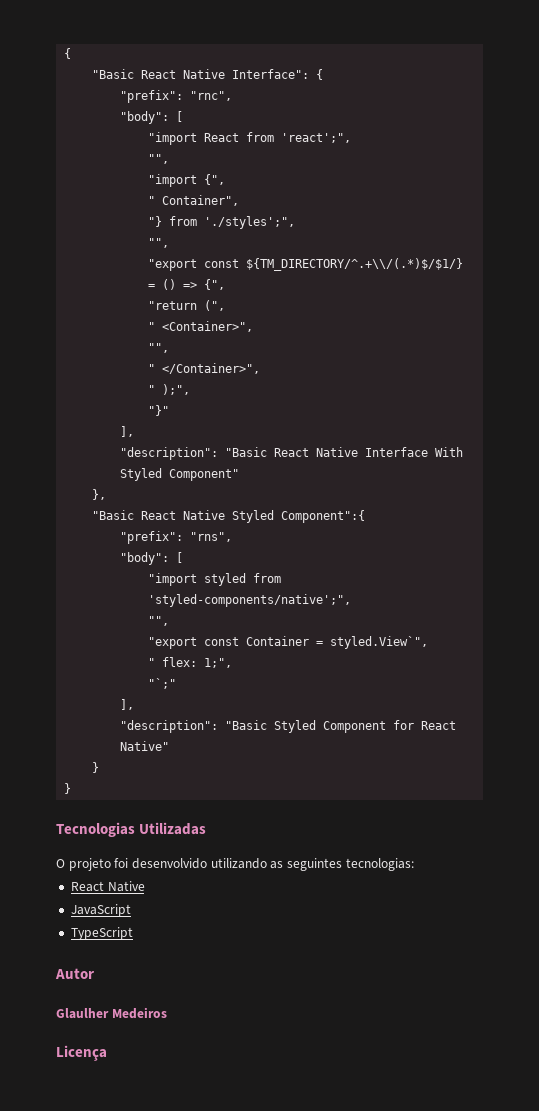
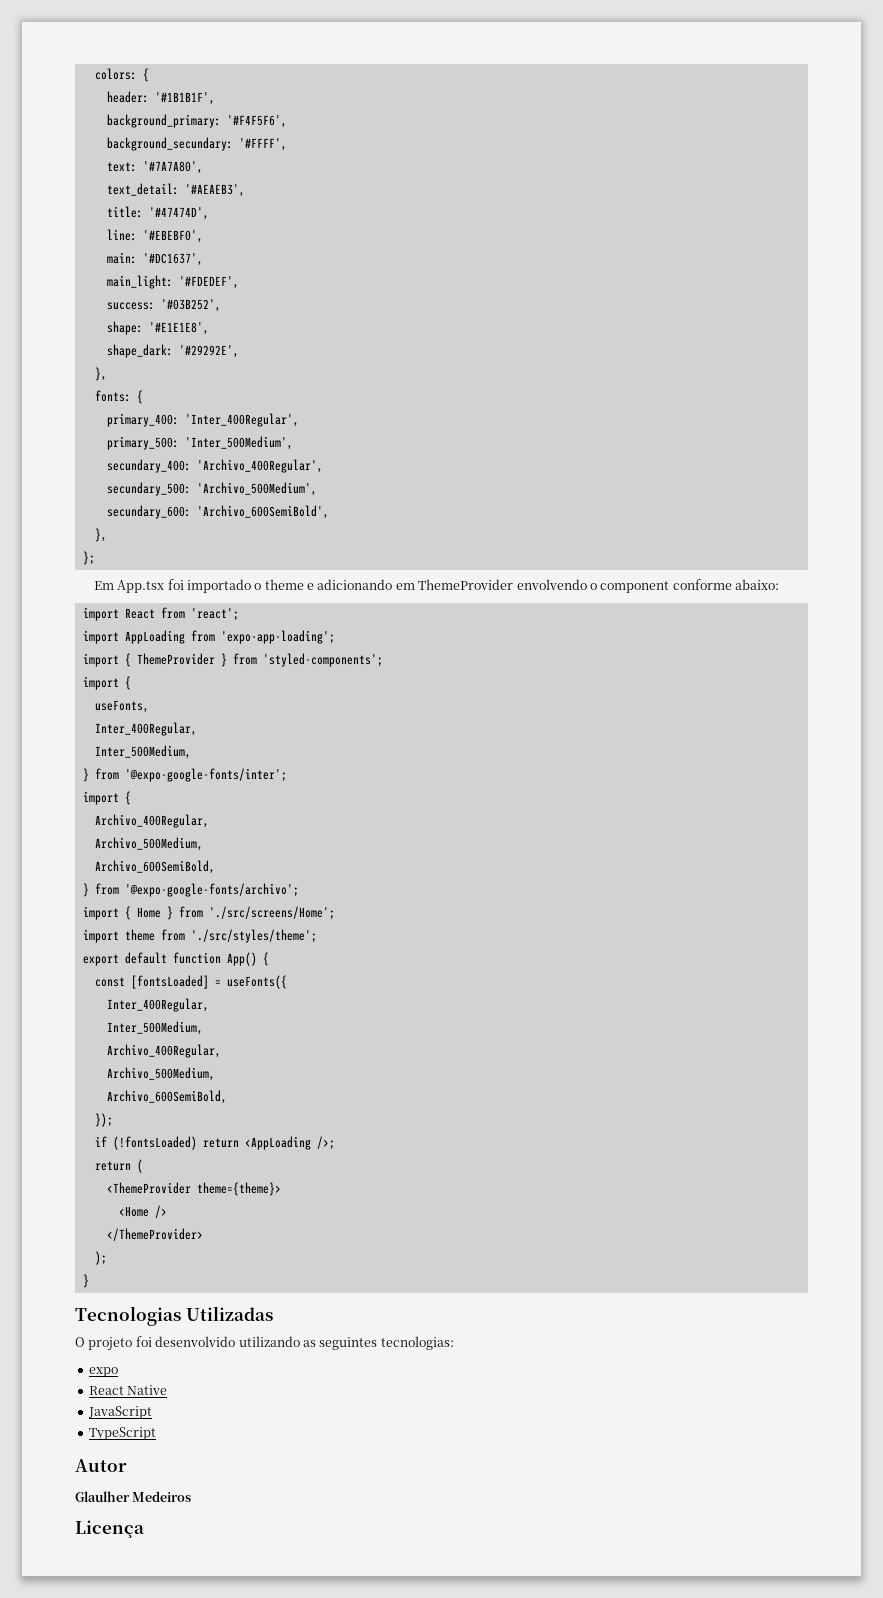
[64,48,72,59] [92,69,324,80] [120,90,233,103] [120,111,184,124] [148,132,352,145] [148,154,170,164] [148,174,226,187] [148,195,240,206] [148,216,296,229] [148,238,170,248] [148,258,464,271] [148,279,226,290] [148,300,226,311] [148,321,254,332] [148,343,170,353] [148,363,261,374] [148,384,191,395] [148,405,170,416] [120,426,135,437] [120,447,464,460] [120,468,240,481] [92,489,107,500] [92,510,366,523] [120,531,233,544] [120,552,184,565] [148,573,282,586] [148,594,352,607] [148,616,170,626] [148,636,429,649] [148,657,233,668] [148,678,177,689] [120,699,135,710] [120,720,457,733] [120,741,170,751] [92,762,100,773] { // "Basic React Native Interface": { // "prefix": "rnc", // "body": [ // "import React from 'react';", // "", // "import {", // " Container", // "} from './styles';", // "", // "export const ${TM_DIRECTORY/^.+\\/(.*)$/$1/} = () => {", // "return (", // " <Container>", // "", // " </Container>", // " );", // "}" // ], // "description": "Basic React Native Interface With Styled Component" // }, // "Basic React Native Styled Component":{ // "prefix": "rns", // "body": [ // "import styled from 'styled-components/native';", // "", // "export const Container = styled.View`", // " flex: 1;", // "`;" // ], // "description": "Basic Styled Component for React Native" // } -> [94,68,149,82] [106,91,215,105] [106,114,287,128] [106,137,287,151] [106,161,203,174] [106,183,245,197] [106,206,209,220] [106,229,203,243] [106,252,203,266] [106,275,239,289] [106,299,221,312] [106,321,209,335] [106,344,239,358] [94,367,107,381] [94,390,143,404] [106,413,299,427] [106,436,293,450] [106,459,323,473] [106,482,317,496] [106,505,329,519] [94,528,107,542] [82,551,95,565] [93,579,780,593] [82,607,239,621] [82,630,335,644] [82,653,383,667] [82,676,131,690] [94,700,149,713] [94,722,197,736] [94,745,191,759] [82,768,287,782] [82,791,131,805] [94,814,209,828] [94,837,203,851] [94,860,215,874] [82,883,299,897] [82,906,335,920] [82,929,317,943] [82,952,269,966] [94,975,287,989] [106,998,209,1012] [106,1021,203,1035] [106,1044,221,1058] [106,1067,215,1081] [106,1090,227,1104] [94,1113,113,1127] [94,1136,335,1150] [94,1159,143,1173] [106,1182,281,1196] [118,1205,167,1218] [106,1228,203,1241] [94,1251,107,1265] colors: { // header: '#1B1B1F', // background_primary: '#F4F5F6', // background_secundary: '#FFFF', // text: '#7A7A80', // text_detail: '#AEAEB3', // title: '#47474D', // line: '#EBEBF0', // main: '#DC1637', // main_light: '#FDEDEF', // success: '#03B252', // shape: '#E1E1E8', // shape_dark: '#29292E', // }, // fonts: { // primary_400: 'Inter_400Regular', // primary_500: 'Inter_500Medium', // secundary_400: 'Archivo_400Regular', // secundary_500: 'Archivo_500Medium', // secundary_600: 'Archivo_600SemiBold', // }, // }; // Em App.tsx foi importado o theme e adicionando em ThemeProvider envolvendo o component conforme abaixo: // import React from 'react'; // import AppLoading from 'expo-app-loading'; // import { ThemeProvider } from 'styled-components'; // import { // useFonts, // Inter_400Regular, // Inter_500Medium, // } from '@expo-google-fonts/inter'; // import { // Archivo_400Regular, // Archivo_500Medium, // Archivo_600SemiBold, // } from '@expo-google-fonts/archivo'; // import { Home } from './src/screens/Home'; // import theme from './src/styles/theme'; // export default function App() { // const [fontsLoaded] = useFonts({ // Inter_400Regular, // Inter_500Medium, // Archivo_400Regular, // Archivo_500Medium, // Archivo_600SemiBold, // }); // if (!fontsLoaded) return <AppLoading />; // return ( // <ThemeProvider theme={theme}> // <Home /> // </ThemeProvider> // );
(414, 864) none -> [88,1367,118,1377] // expo

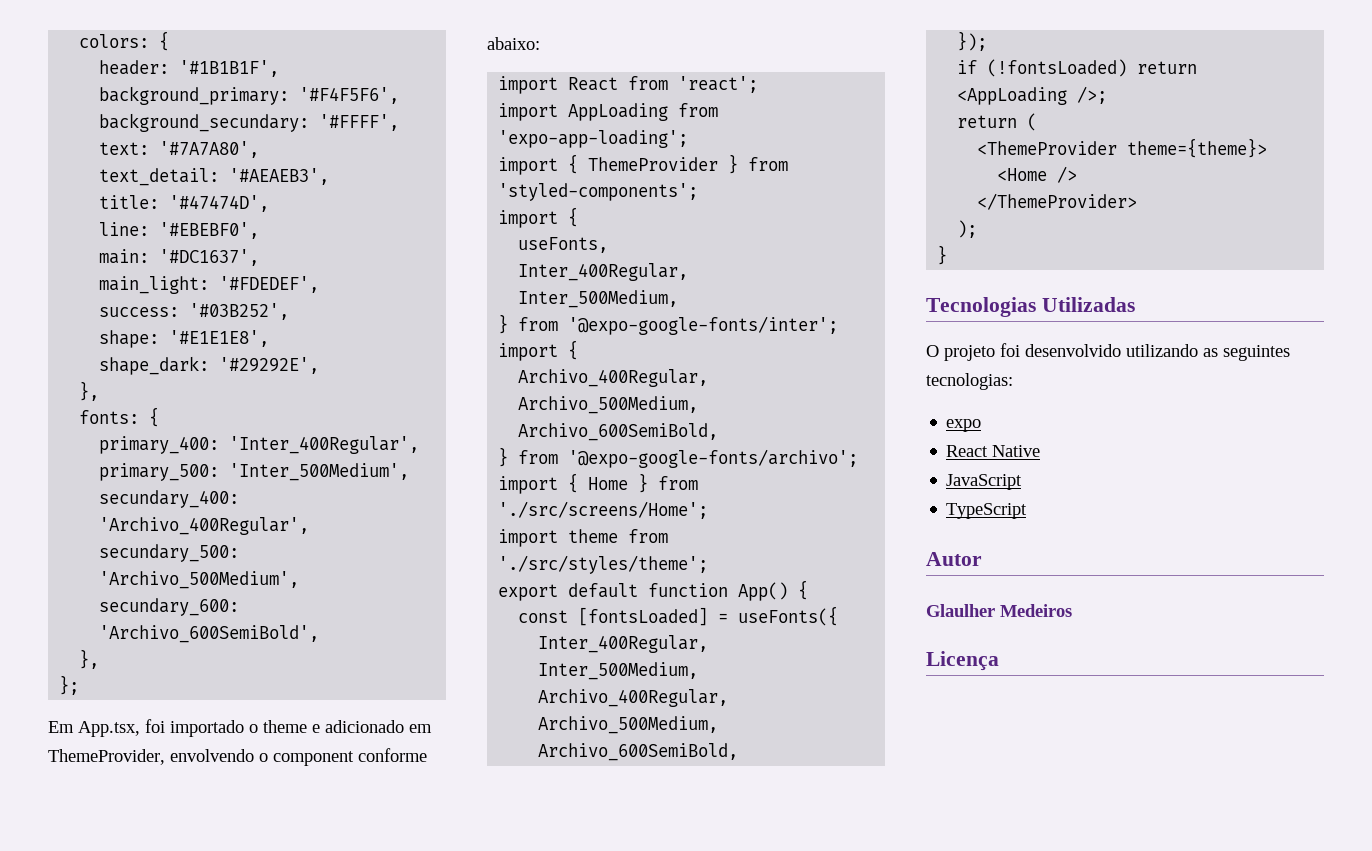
[117,580,165,593] App.tsx -> [78,721,140,737] App.tsx,
[317,579,514,590] adicionando em ThemeProvider -> [325,720,432,733] [48,749,165,765] adicionado em ThemeProvider,

